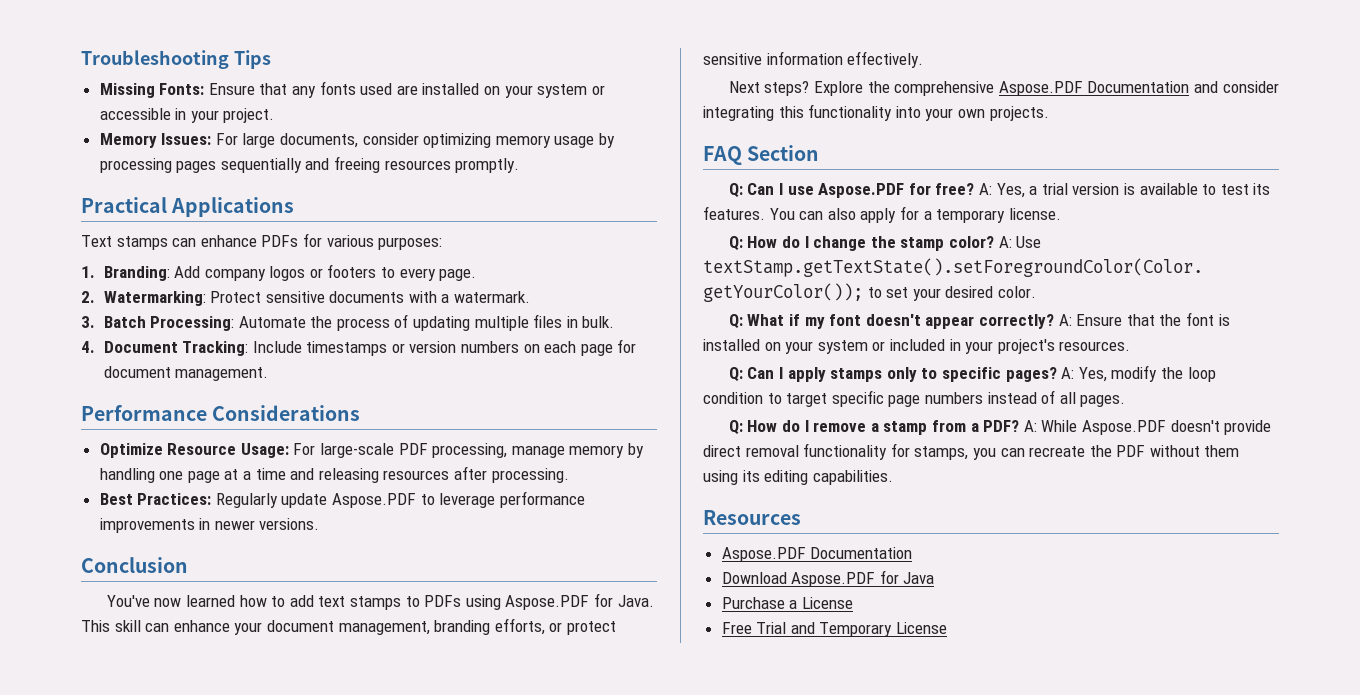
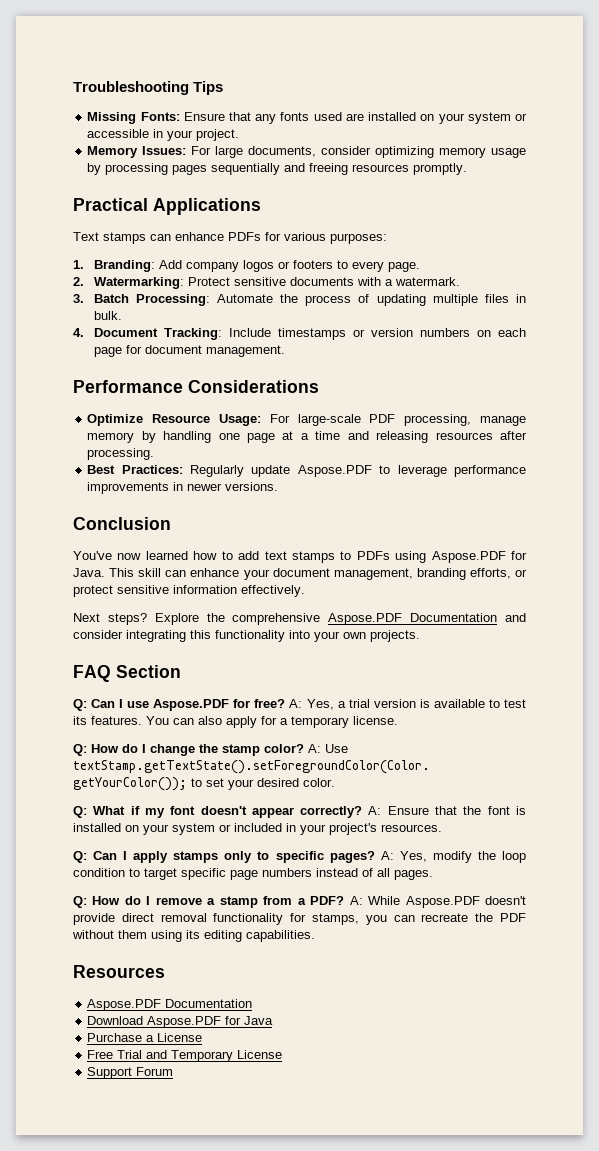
(948, 628) none -> [87,1067,174,1079] // Support Forum

